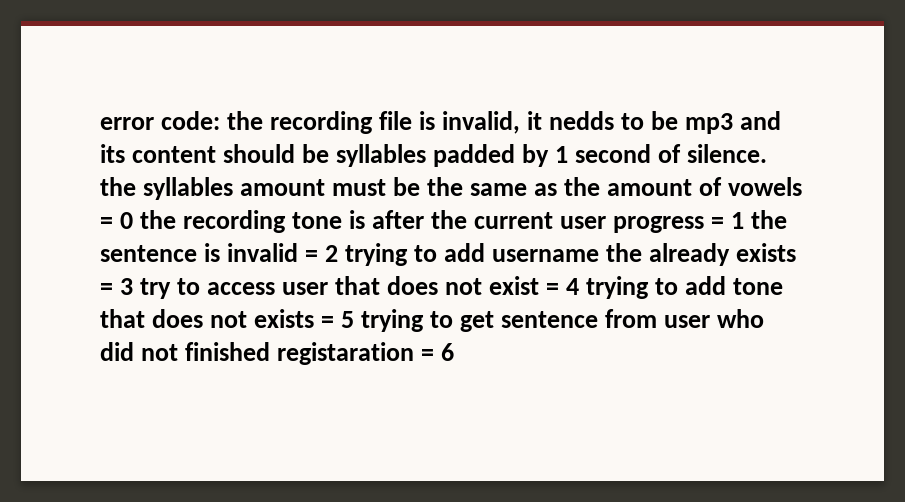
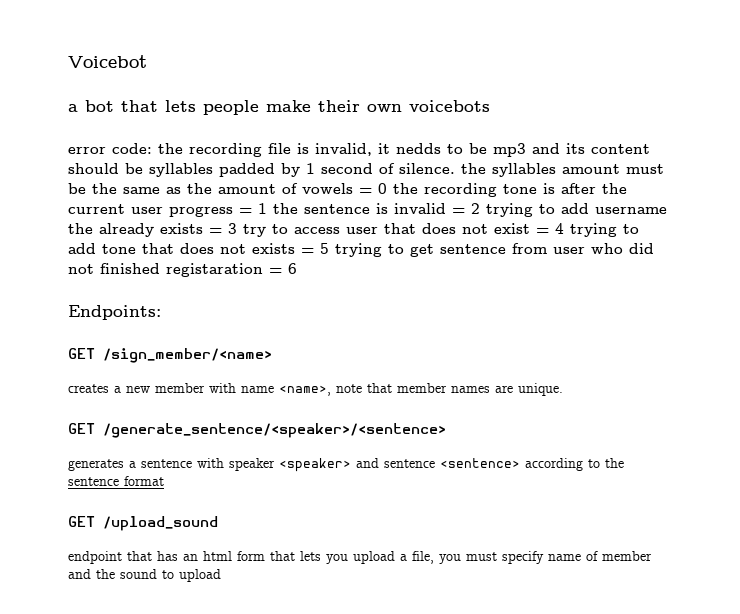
(100, 123) none -> [68,55,147,68] [68,100,490,115] Voicebot // a bot that lets people make their own voicebots //
(455, 352) none -> [68,305,161,320] [68,348,272,363] [68,383,563,396] [68,423,446,438] [68,458,624,472] [68,476,164,486] [68,516,218,531] [68,551,652,564] [68,569,221,582] // Endpoints: // GET /sign_member/<name> // creates a new member with name <name>, note that member names are unique. // GET /generate_sentence/<speaker>/<sentence> // generates a sentence with speaker <speaker> and sentence <sentence> according to the sentence format // GET /upload_sound // endpoint that has an html form that lets you upload a file, you must specify name of member and the sound to upload

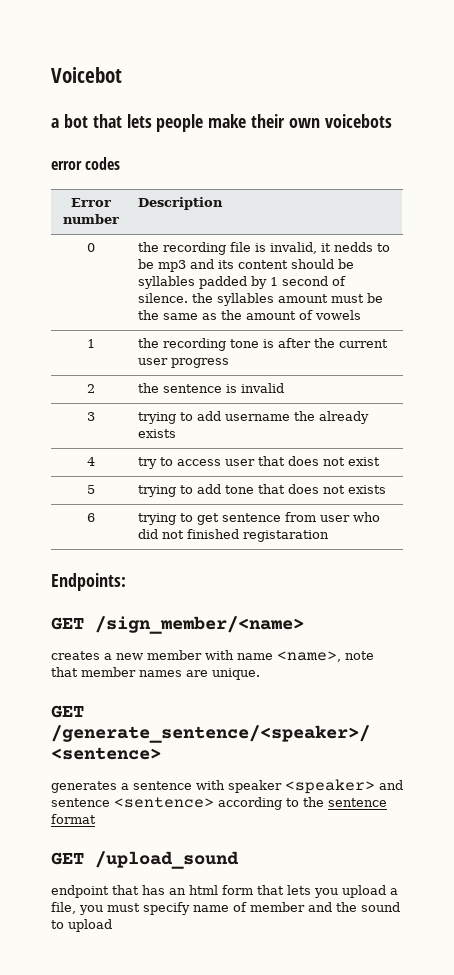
[112,143,152,154] code: -> [85,157,121,170] [70,198,111,207] [62,214,119,224] [137,197,223,210] [86,243,95,252] codes // Error number | Description // 0 |
[359,183,387,194] = 0 -> [86,339,95,348] // 1 |
[239,203,267,214] = 1 -> [86,384,95,393] // 2 |
[452,203,480,214] = 2 -> [86,412,95,421] // 3 |
[209,223,237,234] = 3 -> [86,457,95,466] // 4 |
[536,223,564,234] = 4 -> [86,485,95,494] // 5 |
[301,243,329,254] = 5 -> [86,513,95,522] // 6 |
[269,263,297,274] = 6 -> (329, 536) none

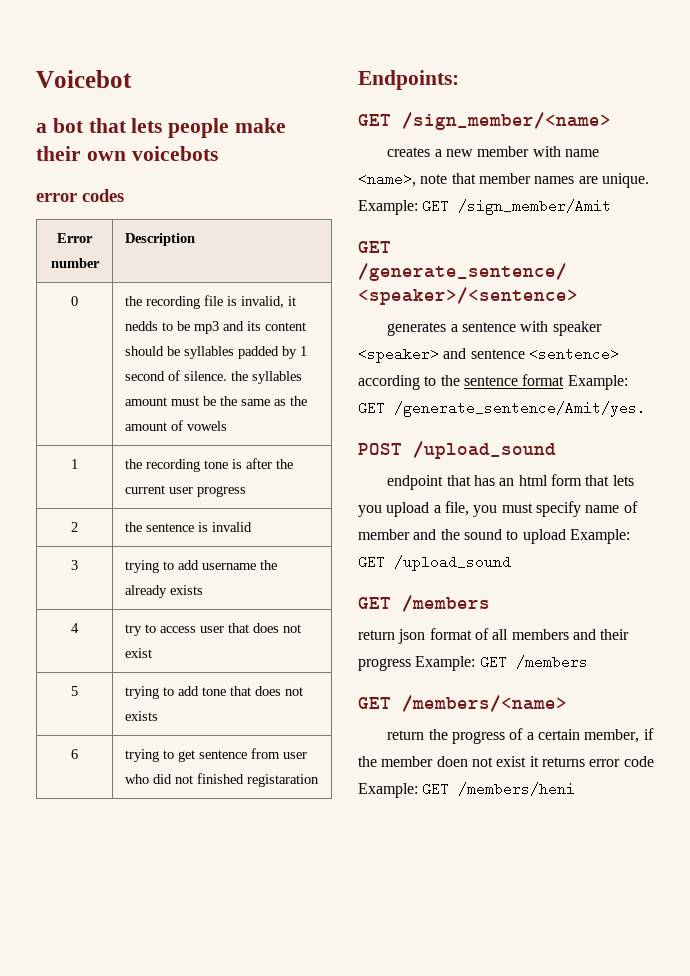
(260, 674) none -> [358,199,612,215] Example: GET /sign_member/Amit
[51,852,84,865] // GET -> [567,375,628,390] [358,401,646,417] [358,443,402,455] Example: GET /generate_sentence/Amit/yes. // POST
(112, 925) none -> [569,529,630,544] [358,555,511,571] [358,595,490,612] [358,628,630,644] [358,655,588,671] [358,695,567,712] [387,728,654,744] [358,756,654,767] [358,782,576,798] Example: GET /upload_sound // GET /members // return json format of all members and their progress Example: GET /members // GET /members/<name> // return the progress of a certain member, if the member doen not exist it returns error code Example: GET /members/heni

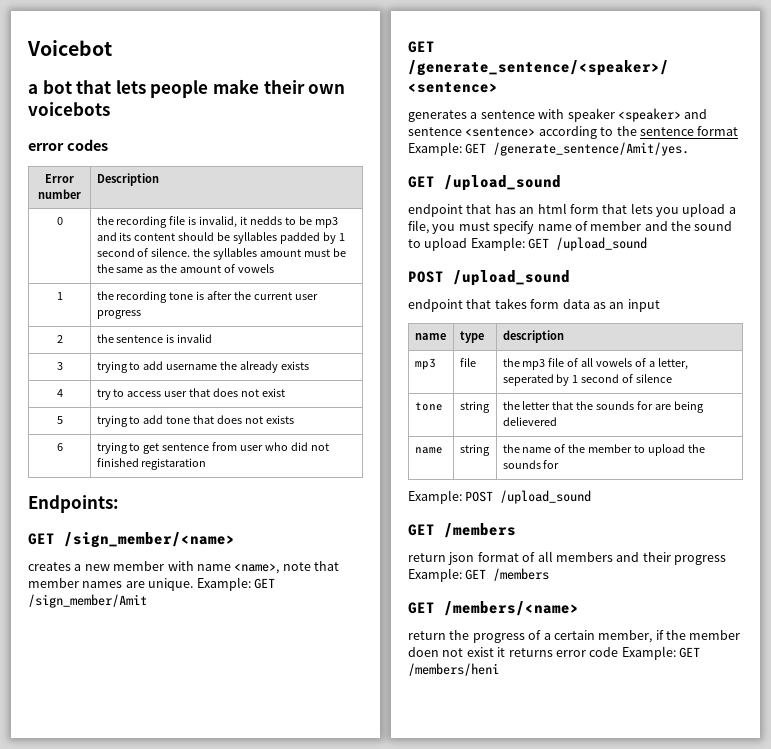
[358,443,402,455] POST -> [408,176,435,188] GET
(511, 563) none -> [408,270,570,286] [408,298,660,312] [414,333,446,340] [459,331,484,343] [502,330,564,343] [414,358,436,370] [459,358,476,367] [502,358,689,370] [502,374,673,386] [414,402,443,411] [459,401,490,413] [502,401,705,413] [502,417,557,426] [414,447,443,454] [459,444,490,456] [502,444,706,456] [502,460,560,469] [408,490,592,504] // POST /upload_sound // endpoint that takes form data as an input // name | type | description // mp3 | file | the mp3 file of all vowels of a letter, seperated by 1 second of silence // tone | string | the letter that the sounds for are being delievered // name | string | the name of the member to upload the sounds for // Example: POST /upload_sound

